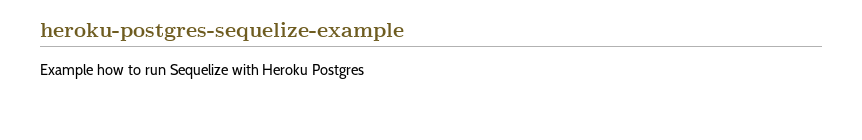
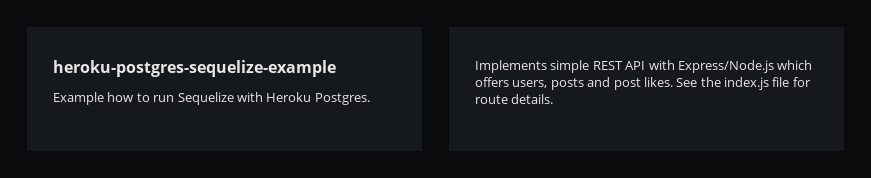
[312,64,365,79] Postgres -> [314,93,370,105] [475,60,813,73] [475,77,811,90] [475,94,554,104] Postgres. Implements simple REST API with Express/Node.js which offers users, posts and post likes. See the index.js file for route details.

